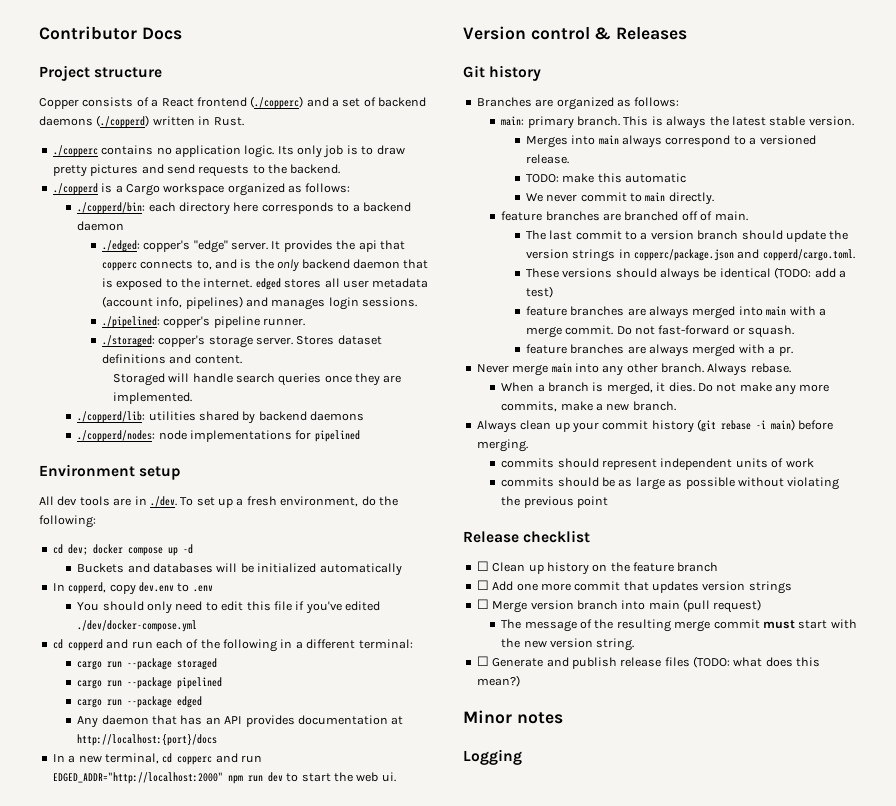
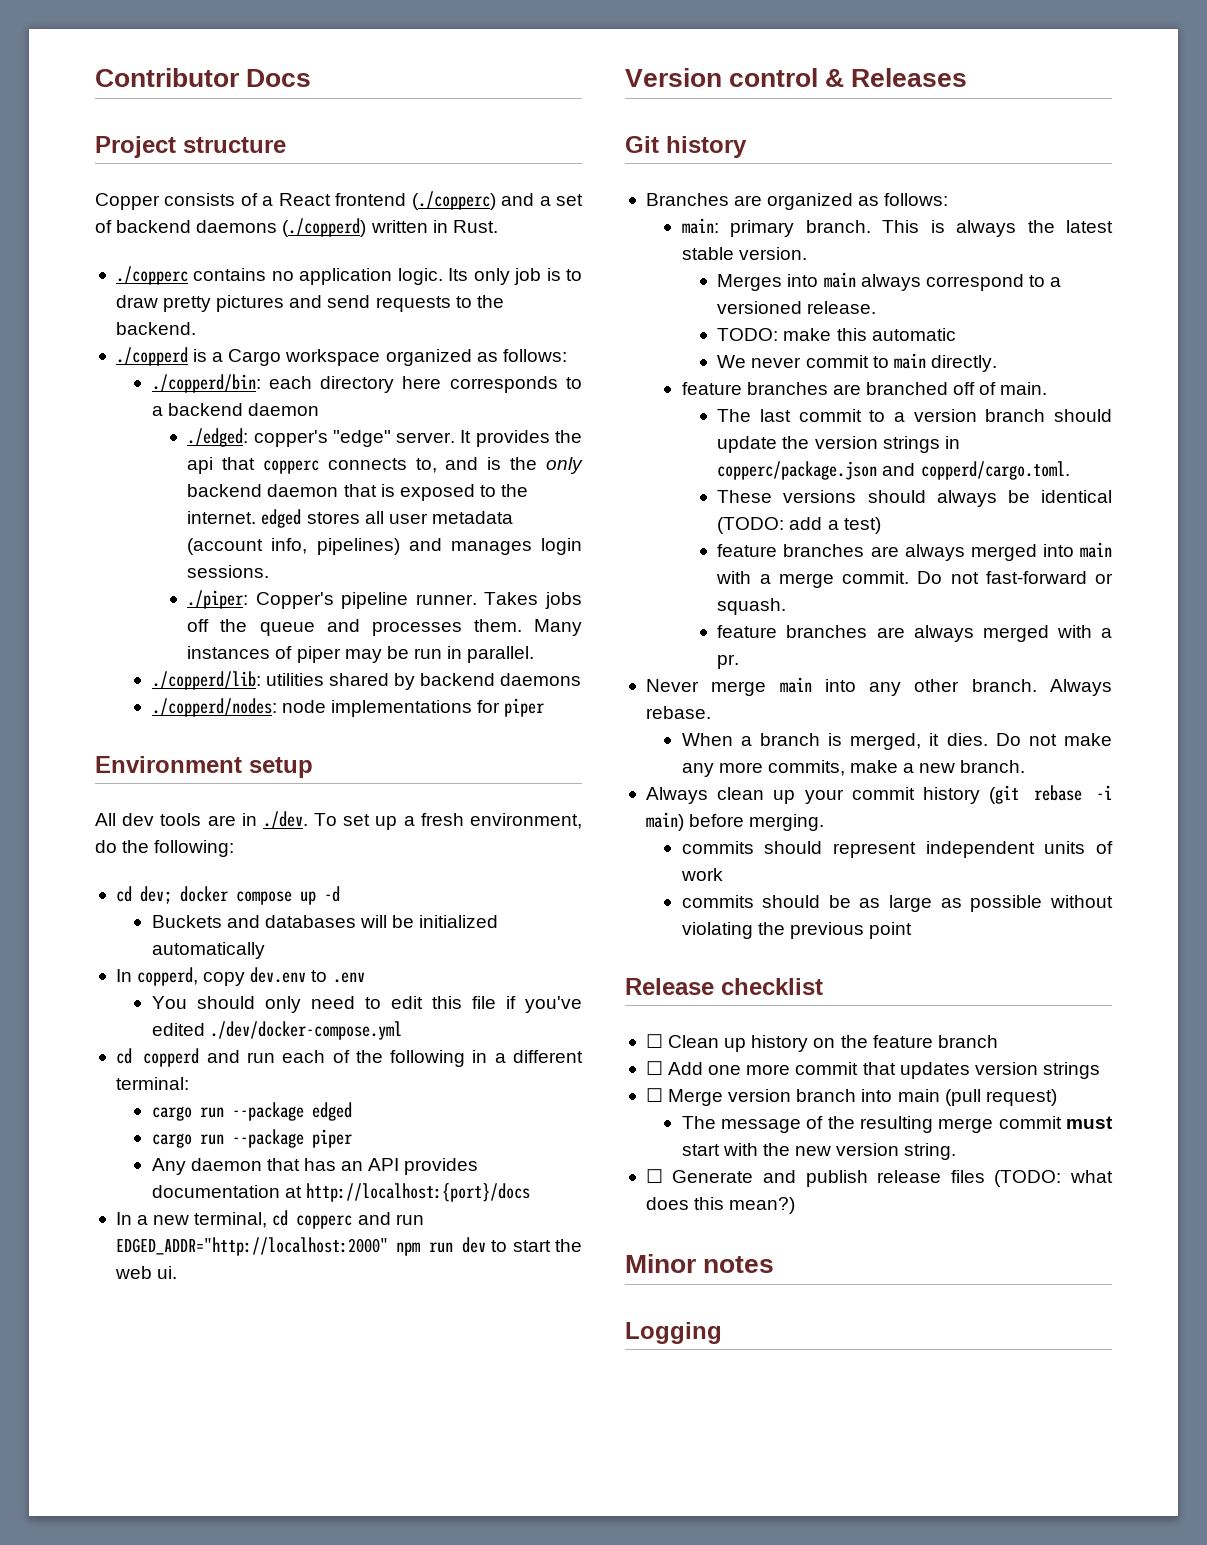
[101,316,211,328] ./pipelined: copper's -> [187,590,334,609] ./piper: Copper's
[101,335,382,348] [101,354,242,364] [112,373,402,386] [112,392,192,404] // ./storaged: copper's storage server. Stores dataset definitions and content. // Storaged will handle search queries once they are implemented. -> [484,592,582,609] [187,619,582,636] [187,646,535,663] Takes jobs off the queue and processes them. Many instances of piper may be run in parallel.
[314,430,360,442] pipelined -> [504,698,545,717] piper
[177,658,218,670] [77,677,223,689] [77,696,203,708] storaged // cargo run --package pipelined // cargo run --package edged -> [311,1102,352,1121] [151,1129,352,1148] edged // cargo run --package piper

